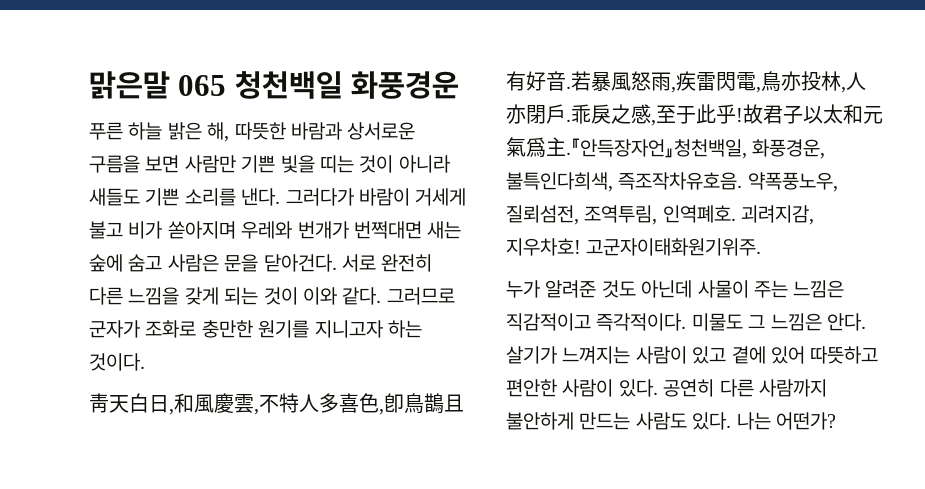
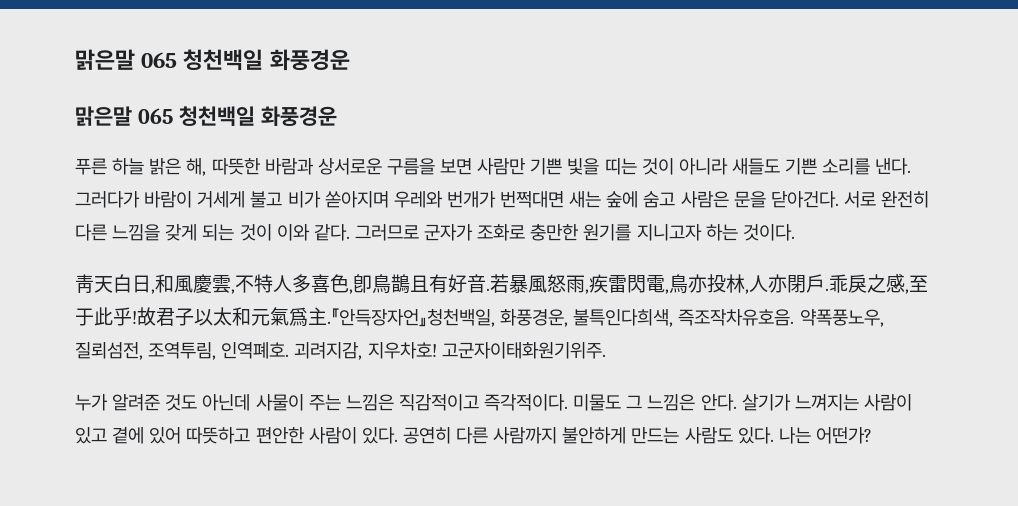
[89,71,460,99] 맑은말 065 청천백일 화풍경운 -> [75,49,350,71] [75,106,337,126] 맑은말 065 청천백일 화풍경운 // 맑은말 065 청천백일 화풍경운

